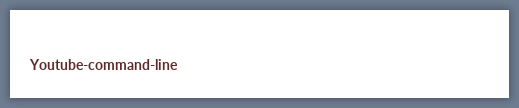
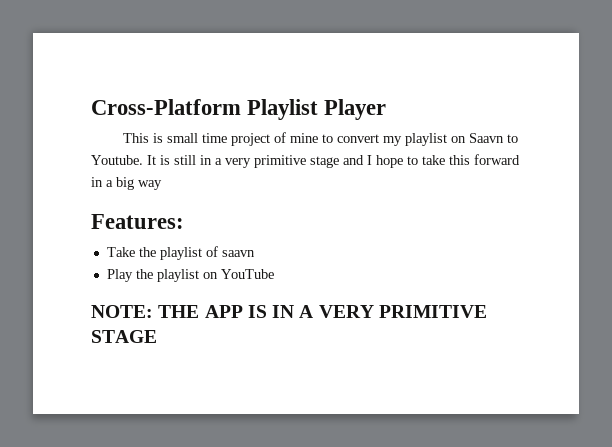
[29,59,178,70] Youtube-command-line -> [91,99,387,120] [122,132,518,146] [91,154,520,168] [91,177,162,190] [91,214,184,229] [106,246,255,260] [106,269,274,282] [91,305,487,318] [91,330,157,343] Cross-Platform Playlist Player // This is small time project of mine to convert my playlist on Saavn to Youtube. It is still in a very primitive stage and I hope to take this forward in a big way // Features: // Take the playlist of saavn // Play the playlist on YouTube // NOTE: THE APP IS IN A VERY PRIMITIVE STAGE

